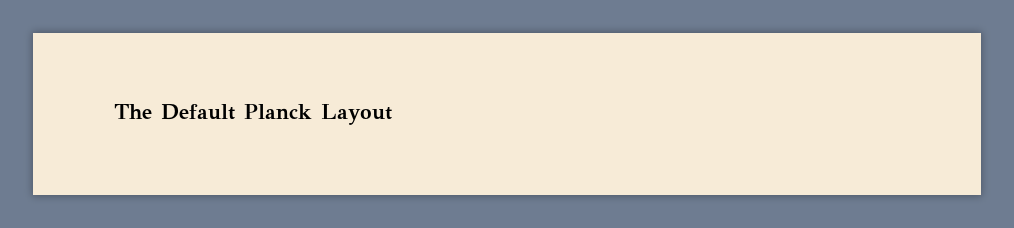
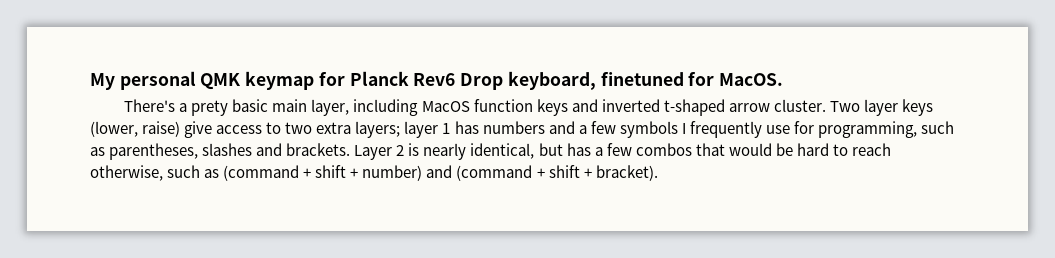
[114,104,392,125] The Default Planck Layout -> [90,71,783,90] [124,99,934,116] [90,121,955,138] [90,143,891,160] [90,165,658,181] My personal QMK keymap for Planck Rev6 Drop keyboard, finetuned for MacOS. // There's a prety basic main layer, including MacOS function keys and inverted t-shaped arrow cluster. Two layer keys (lower, raise) give access to two extra layers; layer 1 has numbers and a few symbols I frequently use for programming, such as parentheses, slashes and brackets. Layer 2 is nearly identical, but has a few combos that would be hard to reach otherwise, such as (command + shift + number) and (command + shift + bracket).

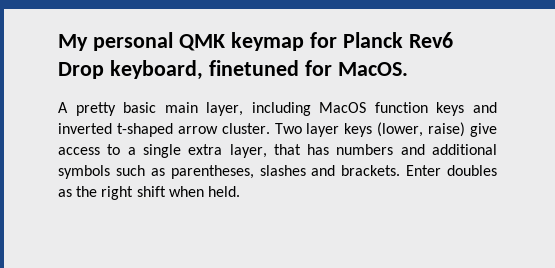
[124,99,229,116] There's a prety -> [58,102,116,116] A pretty
[285,121,917,138] two extra layers; layer 1 has numbers and a few symbols I frequently use for programming, -> [127,144,498,158] [58,165,110,179] a single extra layer, that has numbers and additional symbols
[354,143,891,160] [90,165,658,181] Layer 2 is nearly identical, but has a few combos that would be hard to reach otherwise, such as (command + shift + number) and (command + shift + bracket). -> [406,165,497,176] [58,186,240,200] Enter doubles as the right shift when held.

